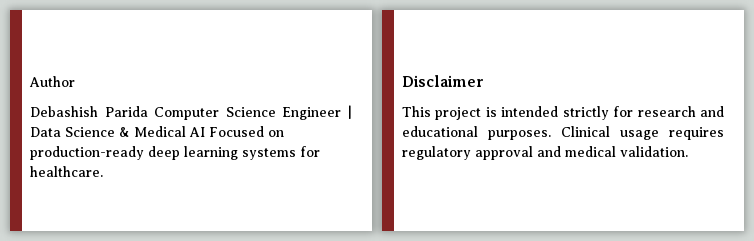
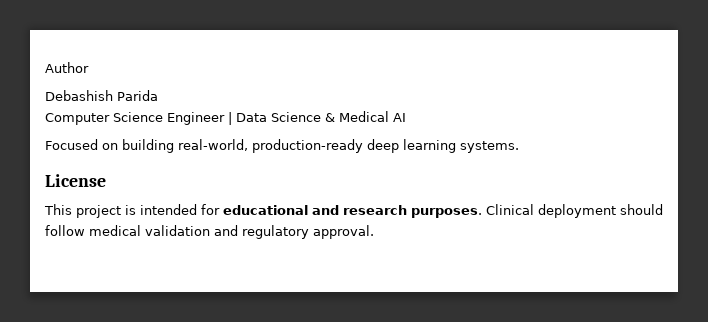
(148, 111) none -> (158, 95) //
(205, 132) none -> (406, 117) //
(284, 133) none -> [122,139,248,153] building real-world,
[242,146,320,160] [30,166,103,177] [402,75,484,87] systems for healthcare. // Disclaimer -> [460,141,519,153] [45,174,106,187] systems. // License
[562,106,724,120] [402,126,724,140] [402,146,688,160] strictly for research and educational purposes. Clinical usage requires regulatory approval and medical validation. -> [201,204,663,218] [45,225,374,239] for educational and research purposes. Clinical deployment should follow medical validation and regulatory approval.

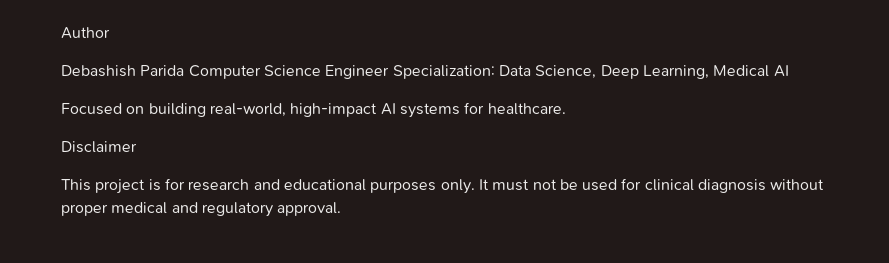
(158, 95) // -> (185, 70) none
[228,112,335,125] | Data Science & -> [392,65,709,79] Specialization: Data Science, Deep Learning,
[252,139,519,153] [45,174,106,187] [44,204,663,218] [45,225,210,236] production-ready deep learning systems. // License // This project is intended for educational and research purposes. Clinical deployment should follow medical validation -> [290,102,566,118] [61,141,137,153] [61,178,825,194] [61,202,168,216] high-impact AI systems for healthcare. // Disclaimer // This project is for research and educational purposes only. It must not be used for clinical diagnosis without proper medical

